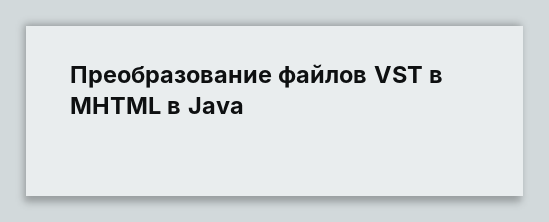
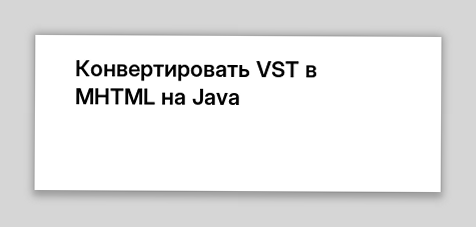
[70,64,368,88] Преобразование файлов -> [75,60,251,83] Конвертировать
[167,101,182,114] в -> [160,92,187,105] на

